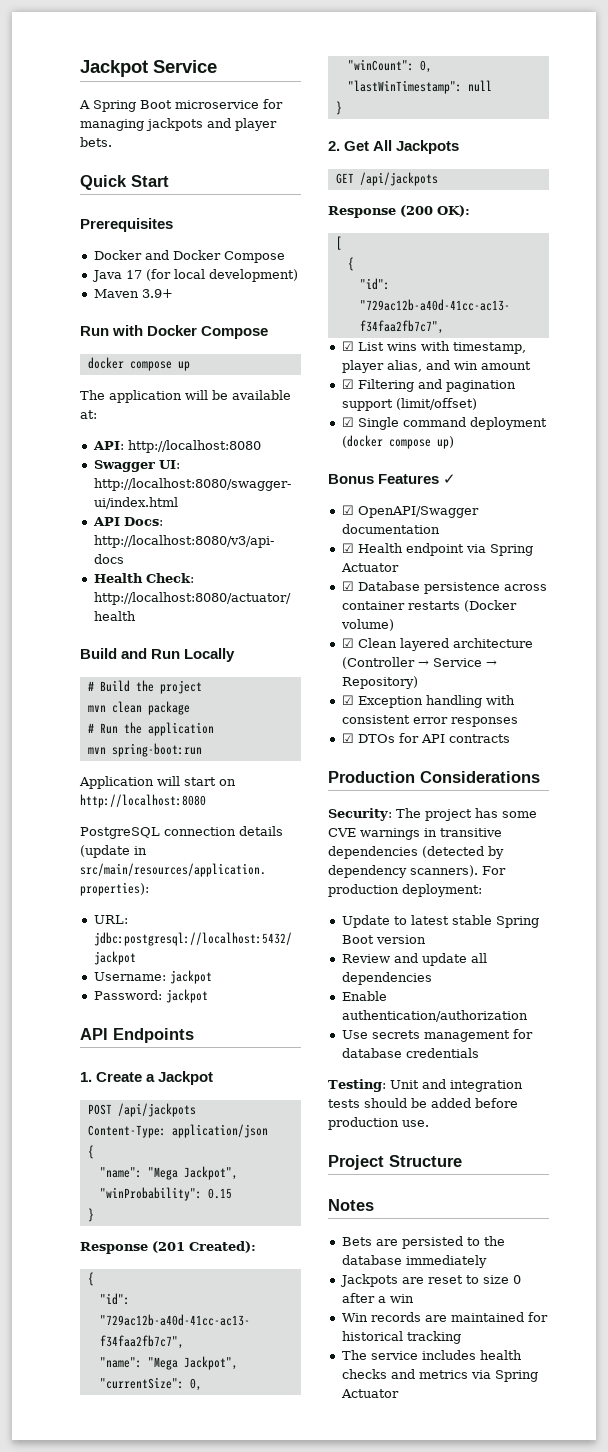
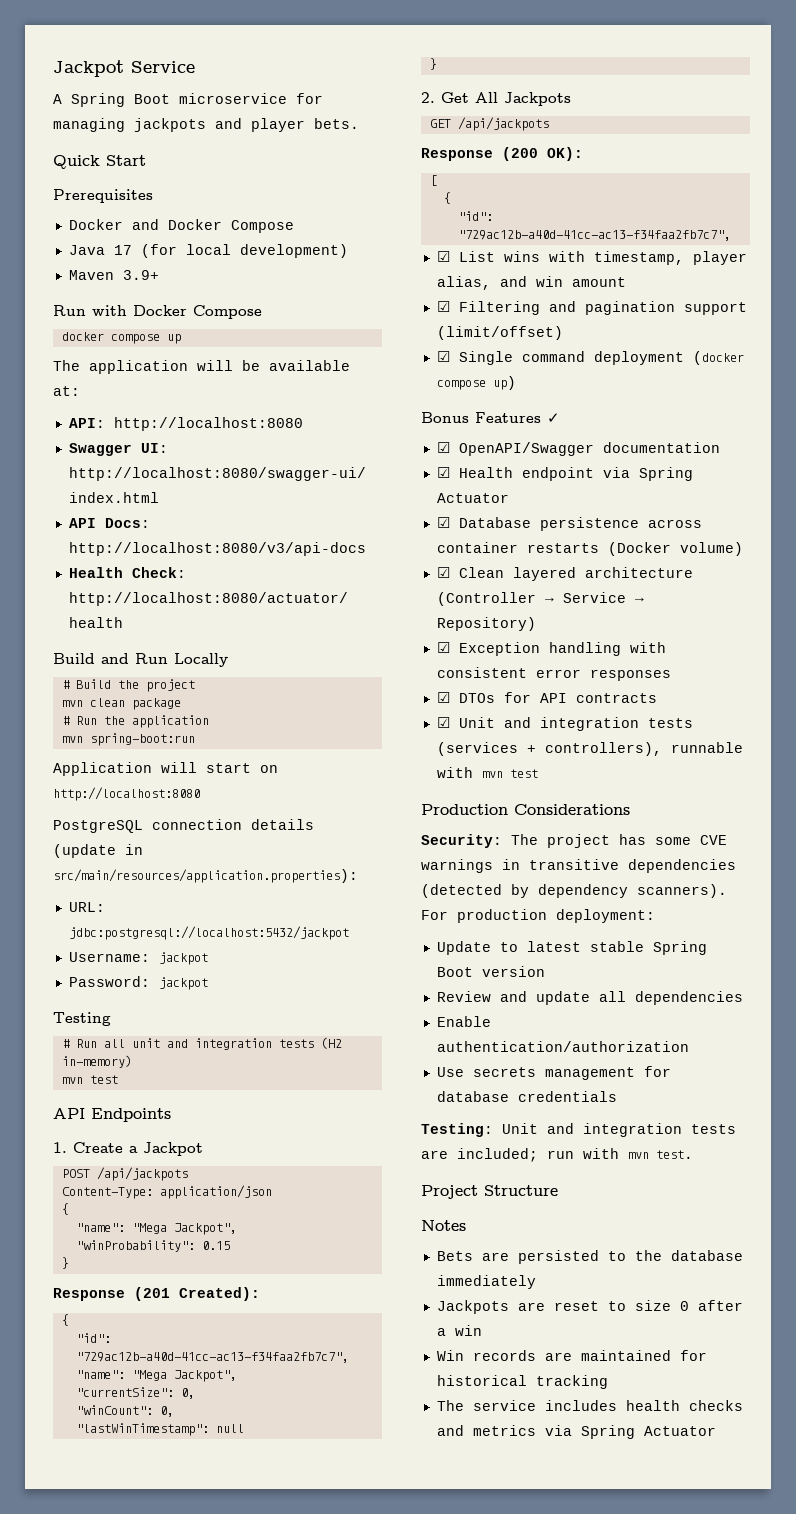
(208, 996) none -> [53,1012,111,1026] [61,1037,342,1050] [61,1055,132,1068] [61,1075,118,1084] // Testing // # Run all unit and integration tests (H2 in-memory) // mvn test
(510, 738) none -> [436,717,693,731] [436,742,743,756] [436,767,538,778] // ☑ Unit and integration tests (services + controllers), runnable with mvn test
[364,1098,518,1108] [328,1117,429,1130] should be added before production use. -> [421,1148,693,1162] are included; run with mvn test.

